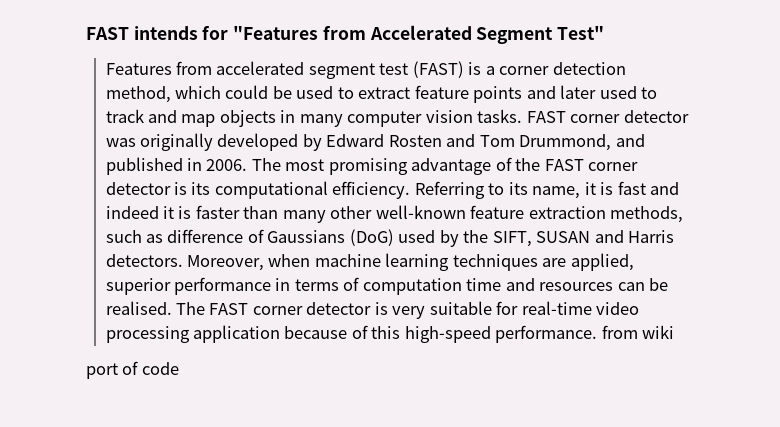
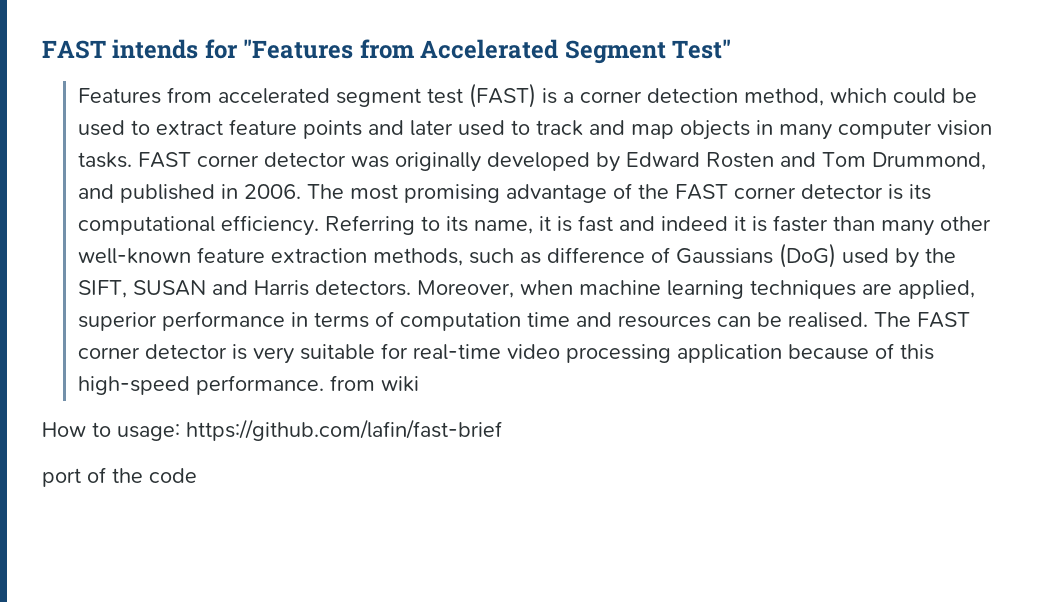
(675, 332) none -> [42,419,502,441] // How to usage: https://github.com/lafin/fast-brief
(139, 368) none -> [112,468,143,483] the

